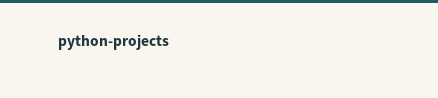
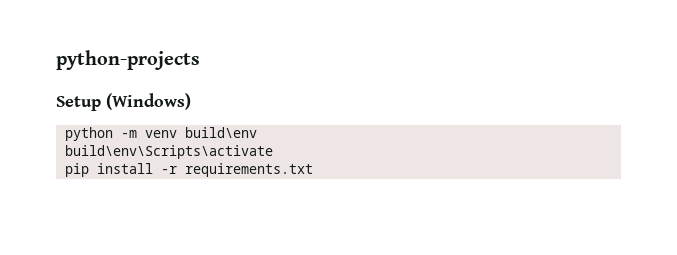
(169, 42) none -> [56,93,191,111] [65,127,258,141] [65,145,274,159] [65,163,314,177] // Setup (Windows) // python -m venv build\env // build\env\Scripts\activate // pip install -r requirements.txt

